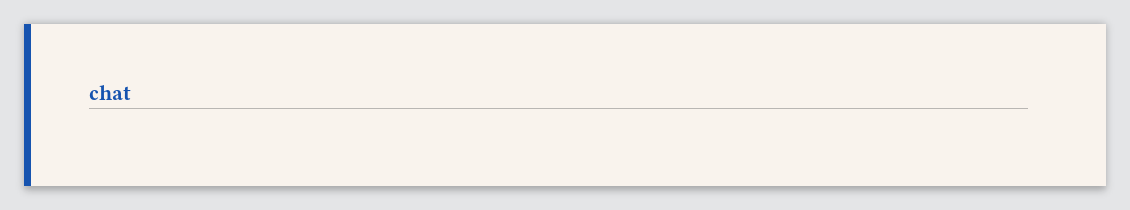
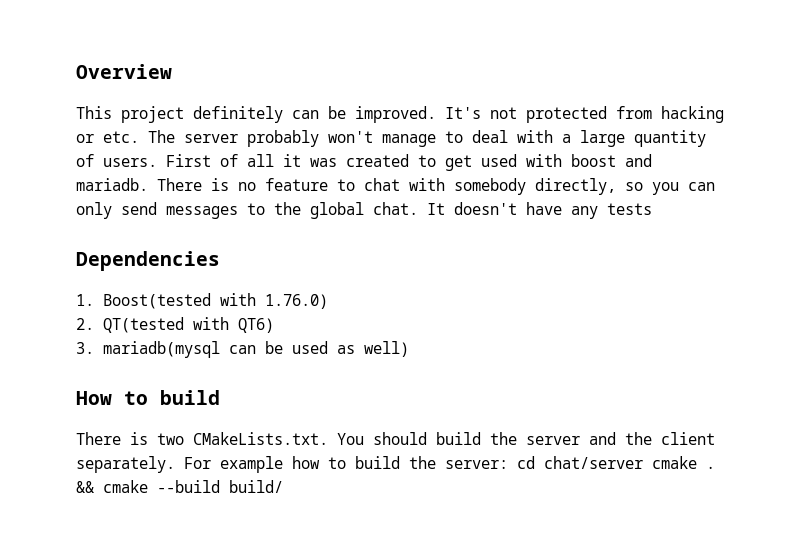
[89,85,131,100] chat -> [76,64,172,79] [76,106,724,123] [76,130,706,147] [76,154,652,171] [76,178,715,195] [76,202,652,219] [76,251,220,271] [76,293,329,309] [76,317,275,333] [76,341,410,358] [76,390,220,405] [76,432,715,445] [76,456,715,473] [76,480,283,493] Overview // This project definitely can be improved. It's not protected from hacking or etc. The server probably won't manage to deal with a large quantity of users. First of all it was created to get used with boost and mariadb. There is no feature to chat with somebody directly, so you can only send messages to the global chat. It doesn't have any tests // Dependencies // 1. Boost(tested with 1.76.0) // 2. QT(tested with QT6) // 3. mariadb(mysql can be used as well) // How to build // There is two CMakeLists.txt. You should build the server and the client separately. For example how to build the server: cd chat/server cmake . && cmake --build build/

